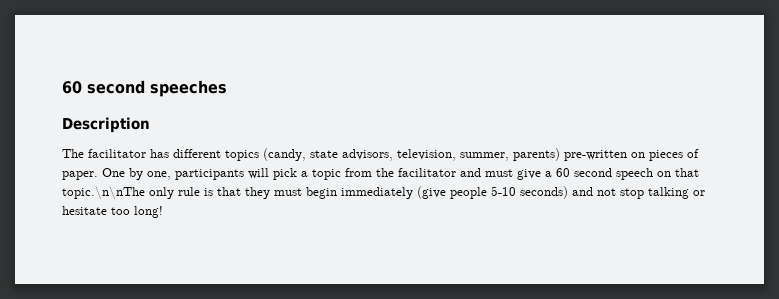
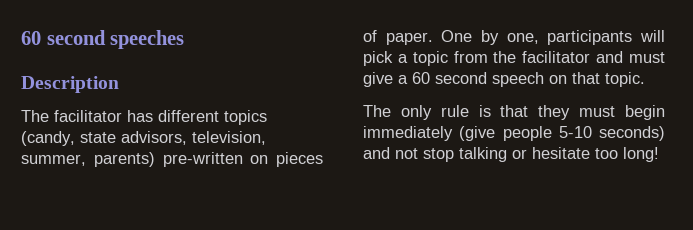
[62,186,145,200] topic.\n\nThe -> [605,72,645,87] [363,105,391,117] topic. // The

